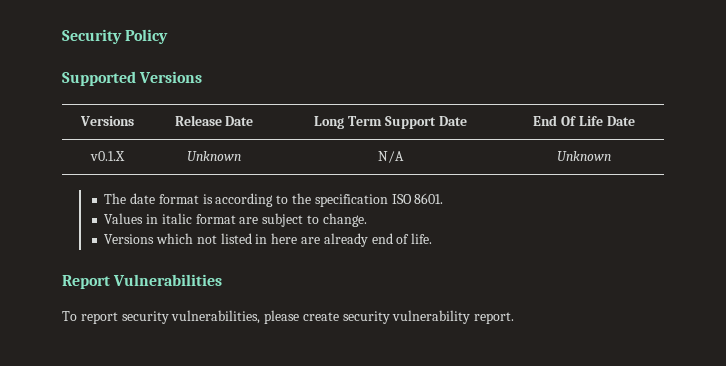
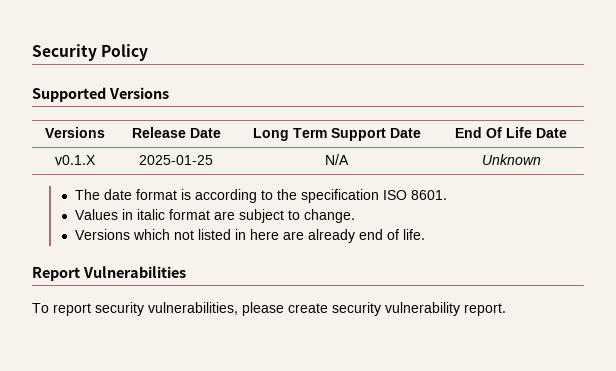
[187,151,241,161] Unknown -> [139,155,213,165] 2025-01-25

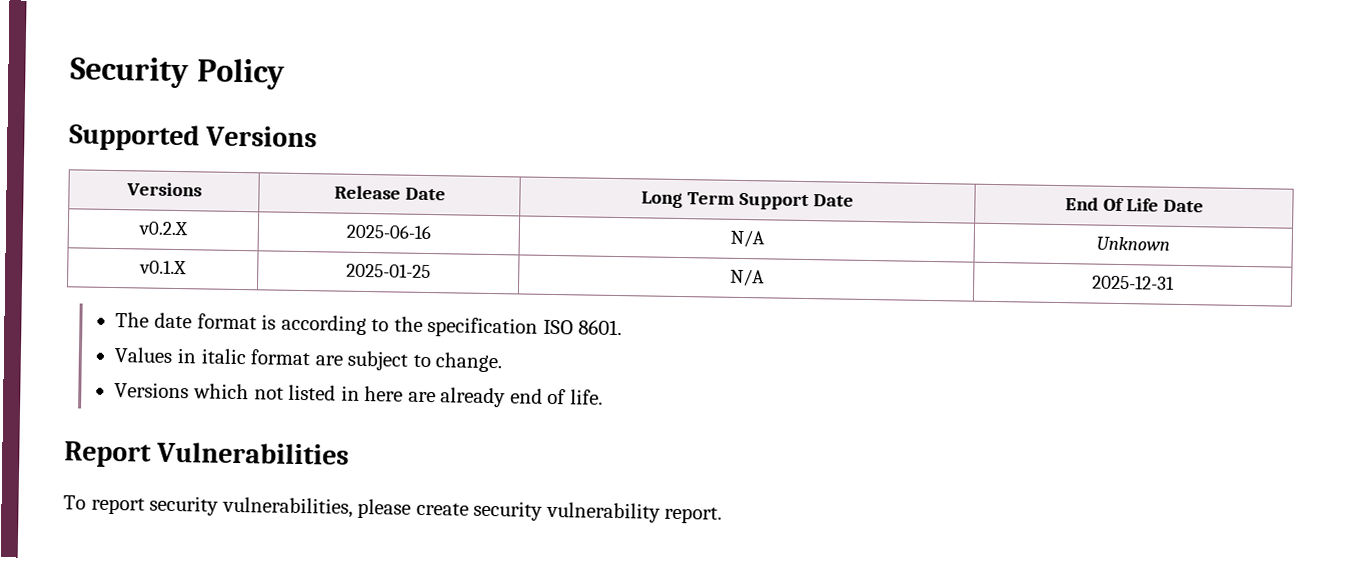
(567, 133) none -> [138,221,189,236] [345,224,431,240] [729,229,765,248] [1096,236,1170,251] // v0.2.X | 2025-06-16 | N/A | Unknown
[481,154,541,165] Unknown -> [1092,275,1175,290] 2025-12-31

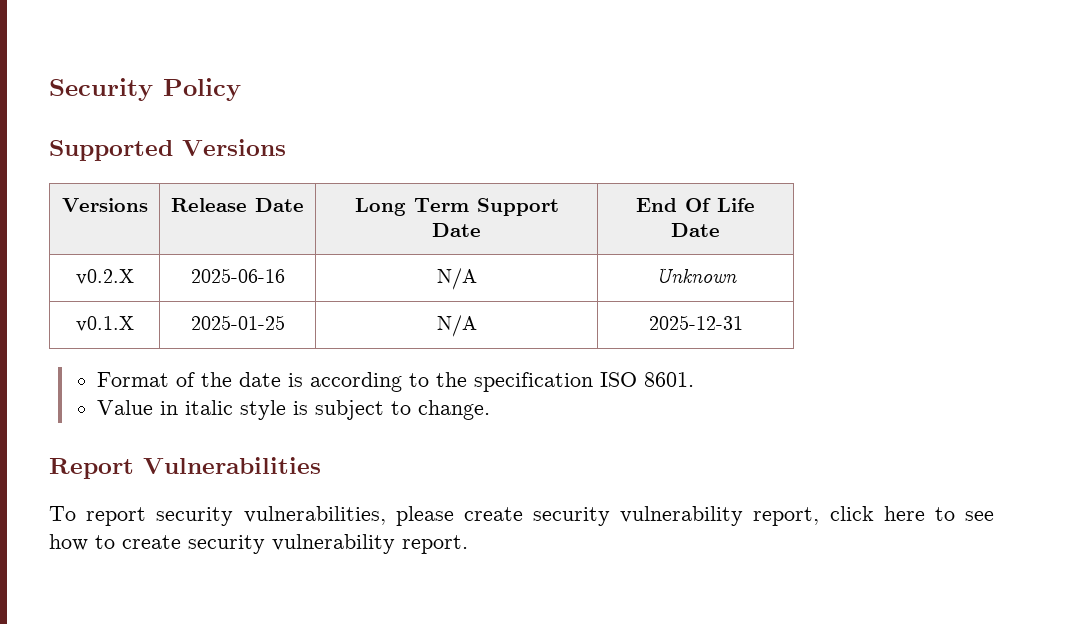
[115,312,257,330] The date format -> [97,372,282,387] Format of the date
[114,347,174,363] Values -> [97,400,154,415] Value
[250,349,343,366] format are -> [240,400,309,420] style is
[114,382,603,408] // Versions which not listed in here are already end of life. -> (491, 410) none
(661, 512) none -> [753,506,994,526] [49,534,395,554] report, click here to see how to create security vulnerability

